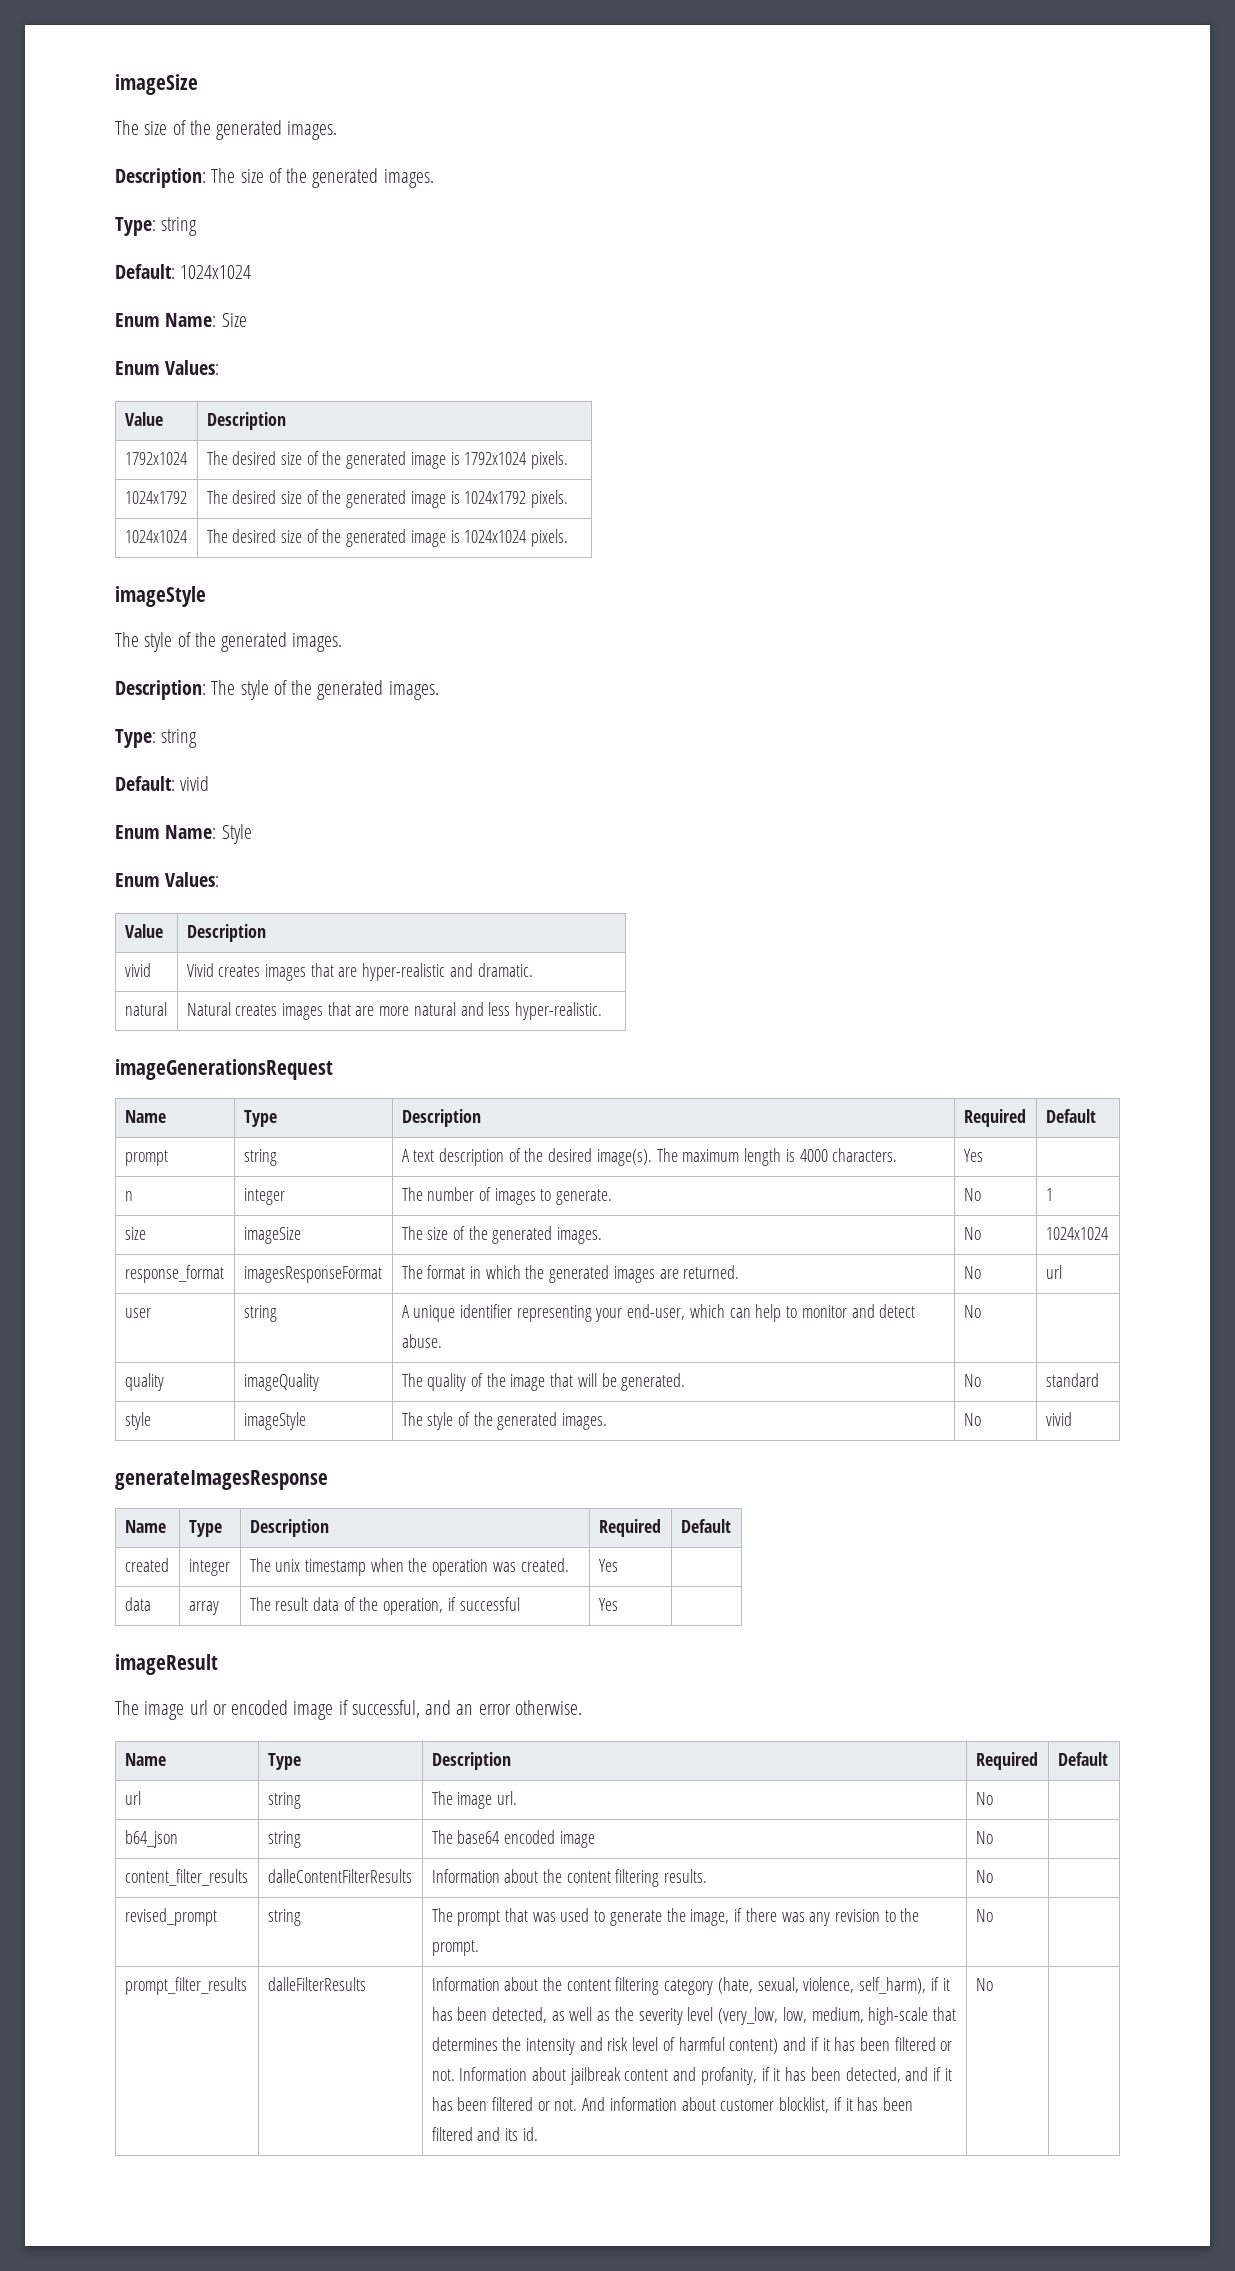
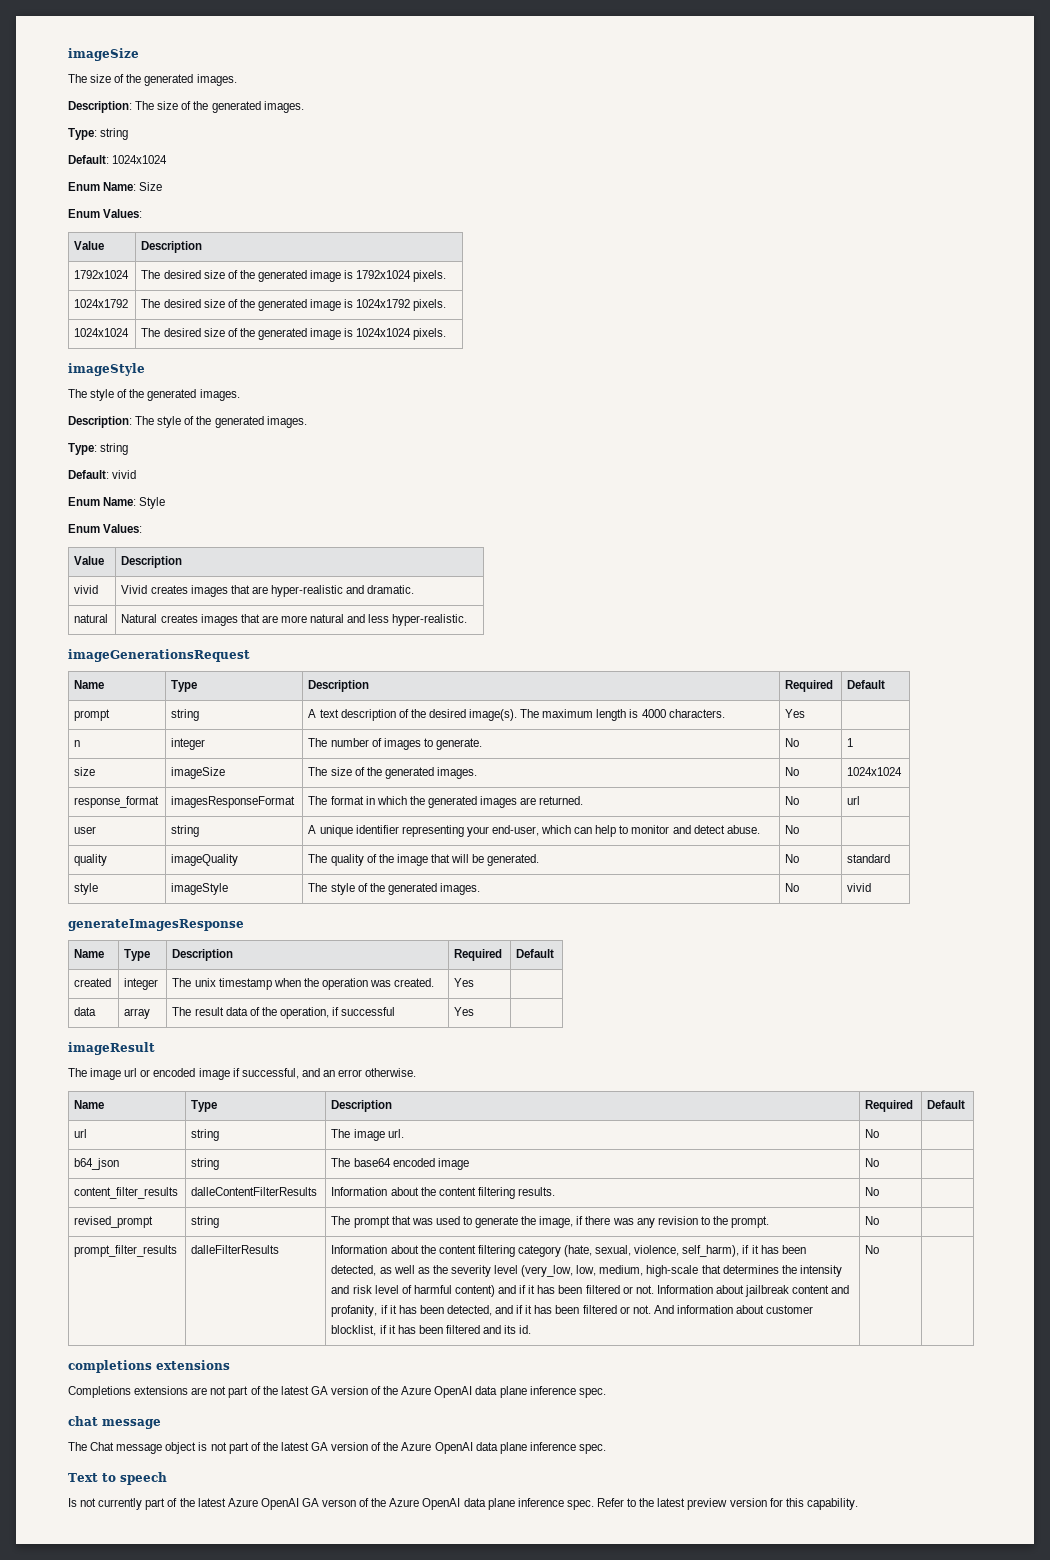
(993, 1984) none -> [68,1360,230,1373] [68,1386,606,1398] [68,1416,161,1429] [68,1442,606,1454] [68,1472,167,1485] [68,1498,858,1510] // completions extensions // Completions extensions are not part of the latest GA version of the Azure OpenAI data plane inference spec. // chat message // The Chat message object is not part of the latest GA version of the Azure OpenAI data plane inference spec. // Text to speech // Is not currently part of the latest Azure OpenAI GA verson of the Azure OpenAI data plane inference spec. Refer to the latest preview version for this capability.

